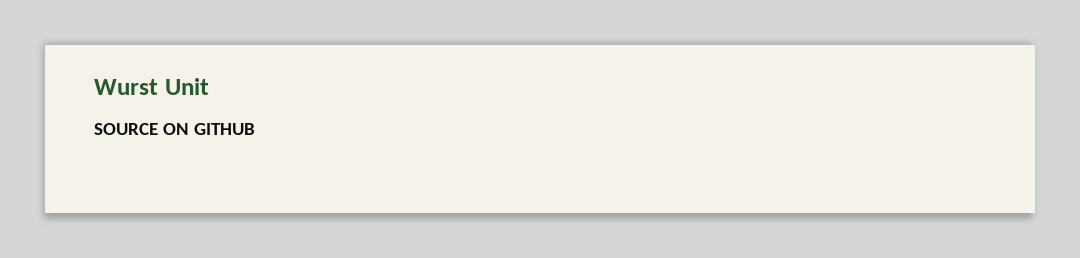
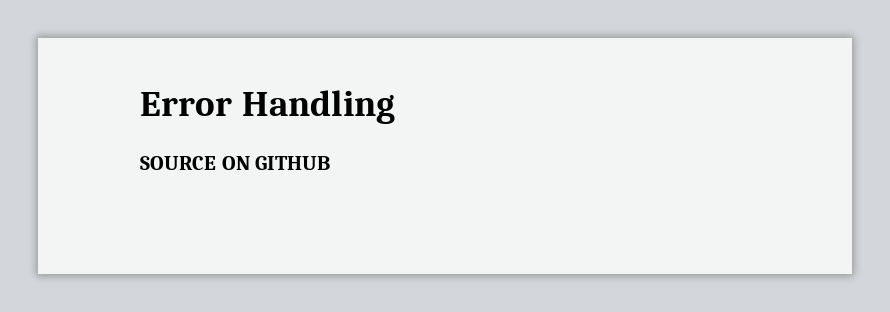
[94,78,209,95] Wurst Unit -> [140,90,395,124] Error Handling

